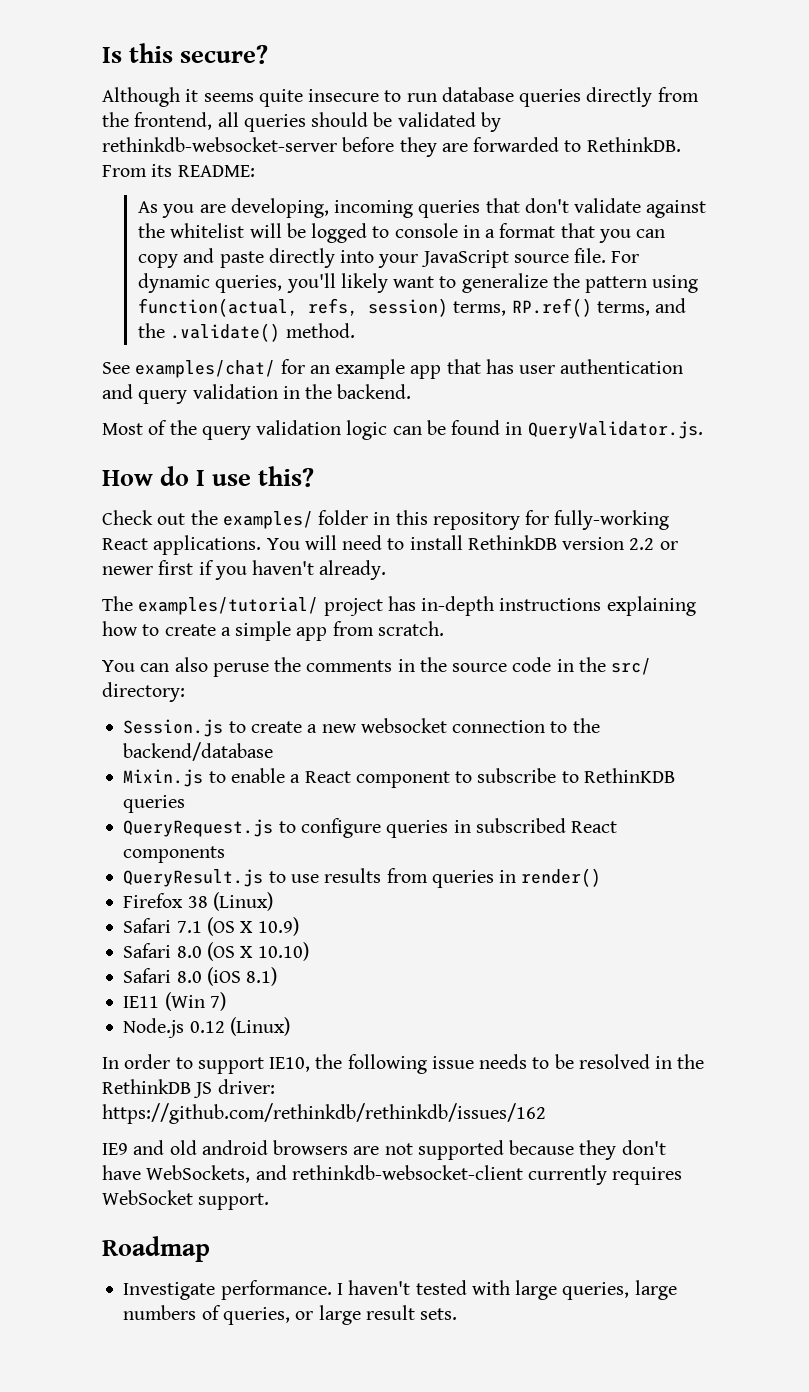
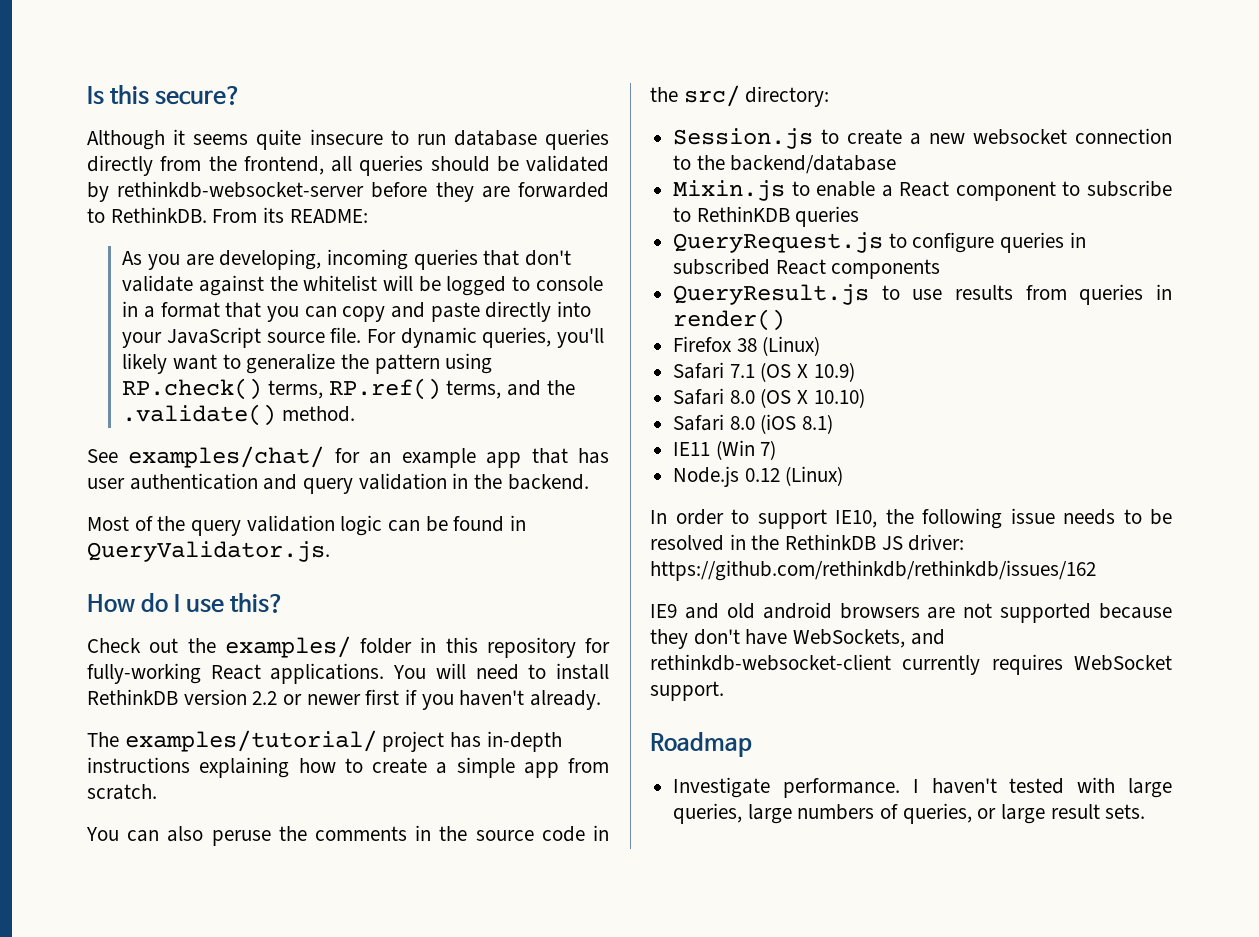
[138,298,449,317] function(actual, refs, session) -> [122,378,263,400] RP.check()

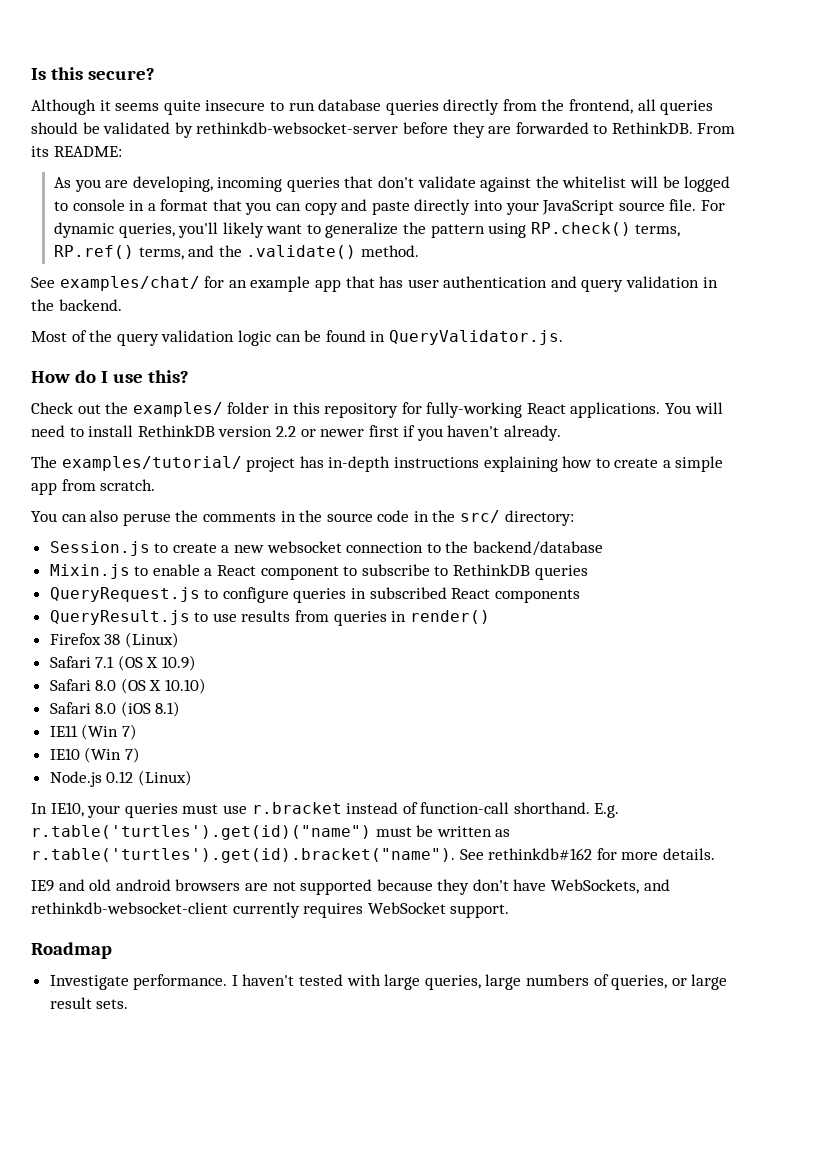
[696,206,790,222] RethinKDB -> [453,564,531,576] RethinkDB
(777, 450) none -> [49,747,140,763] // IE10 (Win 7)
[675,508,1172,529] [650,534,965,551] [650,560,1096,581] order to support IE10, the following issue needs to be resolved in the RethinkDB JS driver: https://github.com/rethinkdb/rethinkdb/issues/162 -> [50,802,620,818] [31,825,511,840] [31,848,715,863] IE10, your queries must use r.bracket instead of function-call shorthand. E.g. r.table('turtles').get(id)("name") must be written as r.table('turtles').get(id).bracket("name"). See rethinkdb#162 for more details.

